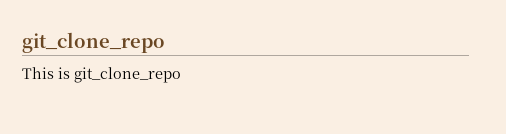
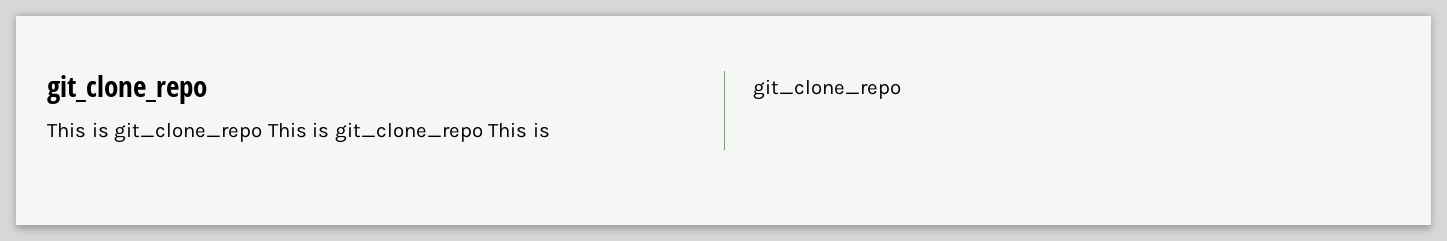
(181, 75) none -> [267,122,550,143] [753,79,901,100] This is git_clone_repo This is git_clone_repo

